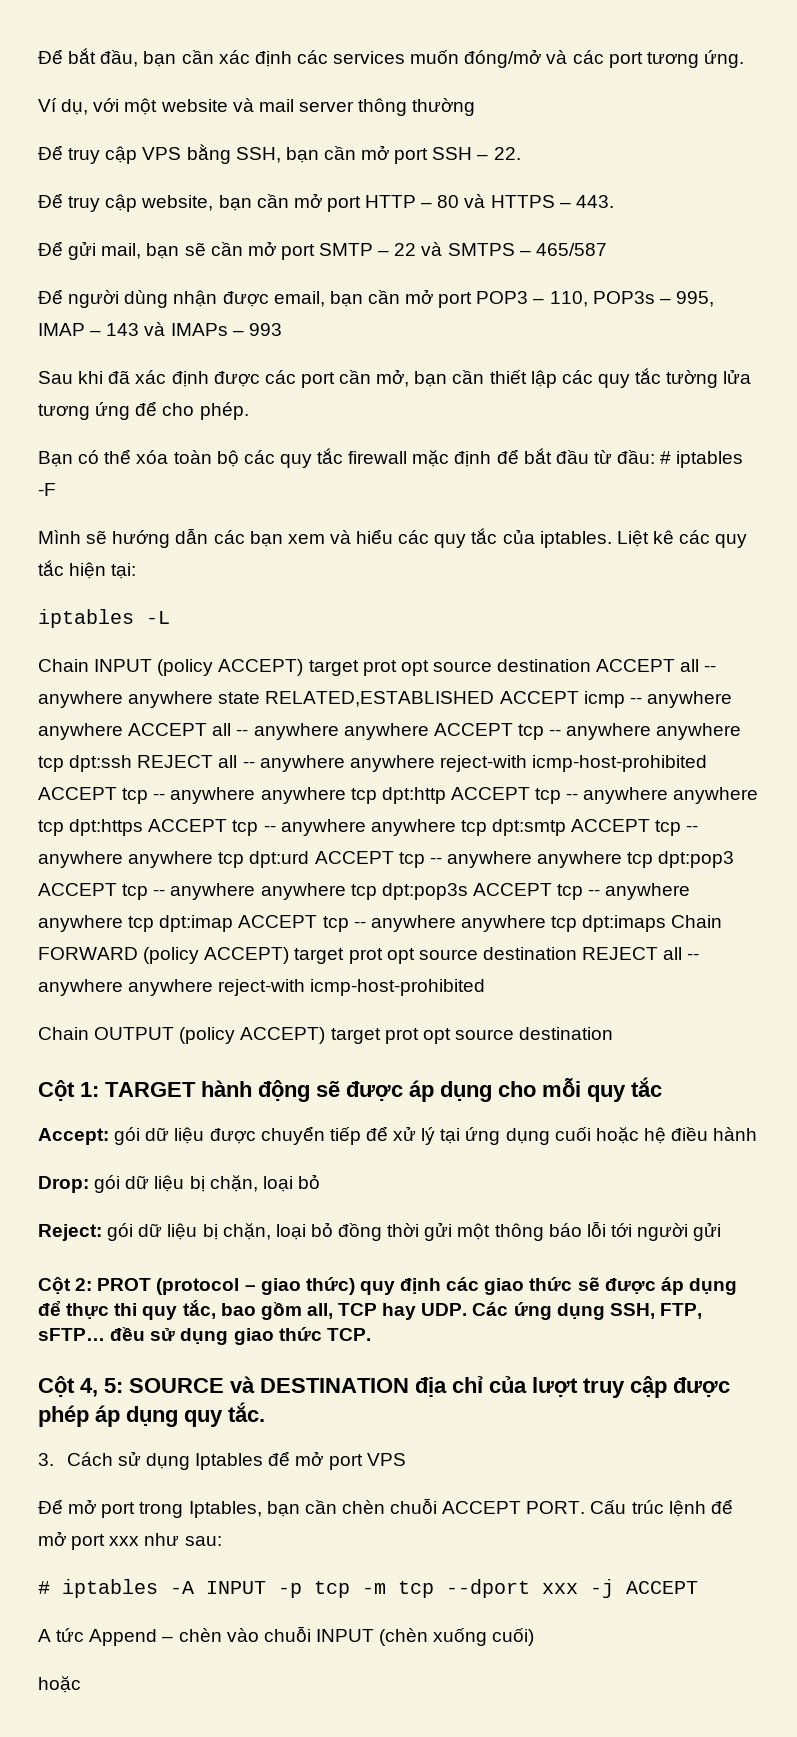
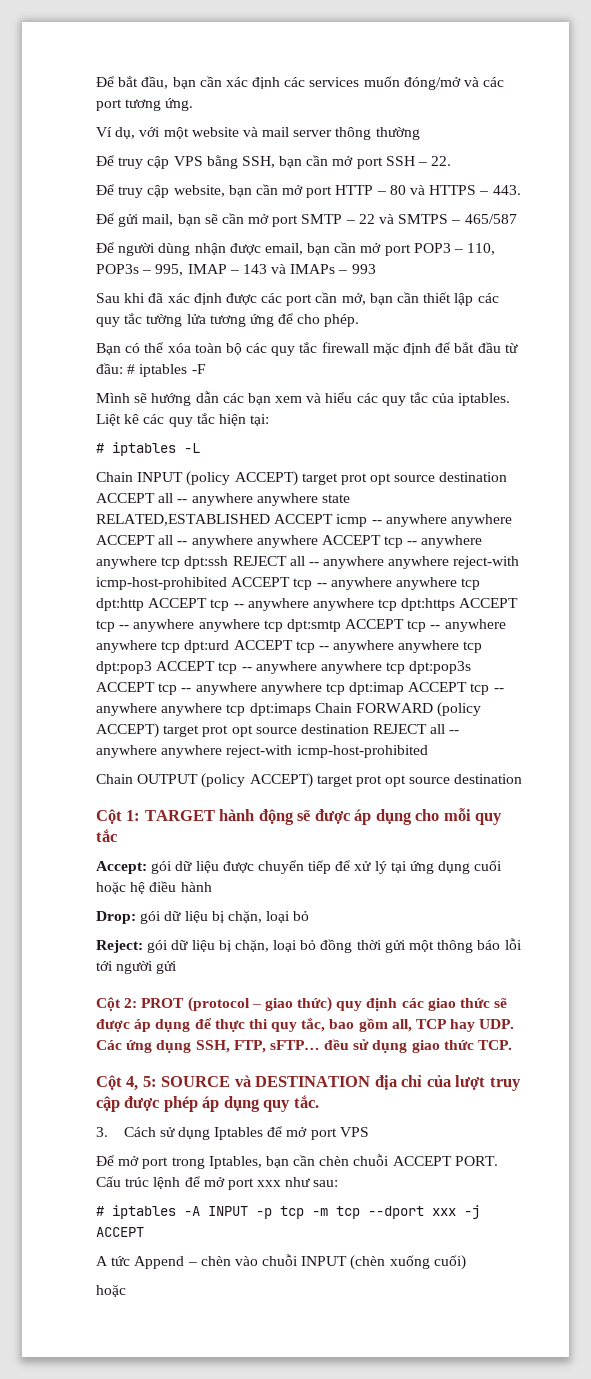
(137, 571) none -> [96,443,104,453] #

